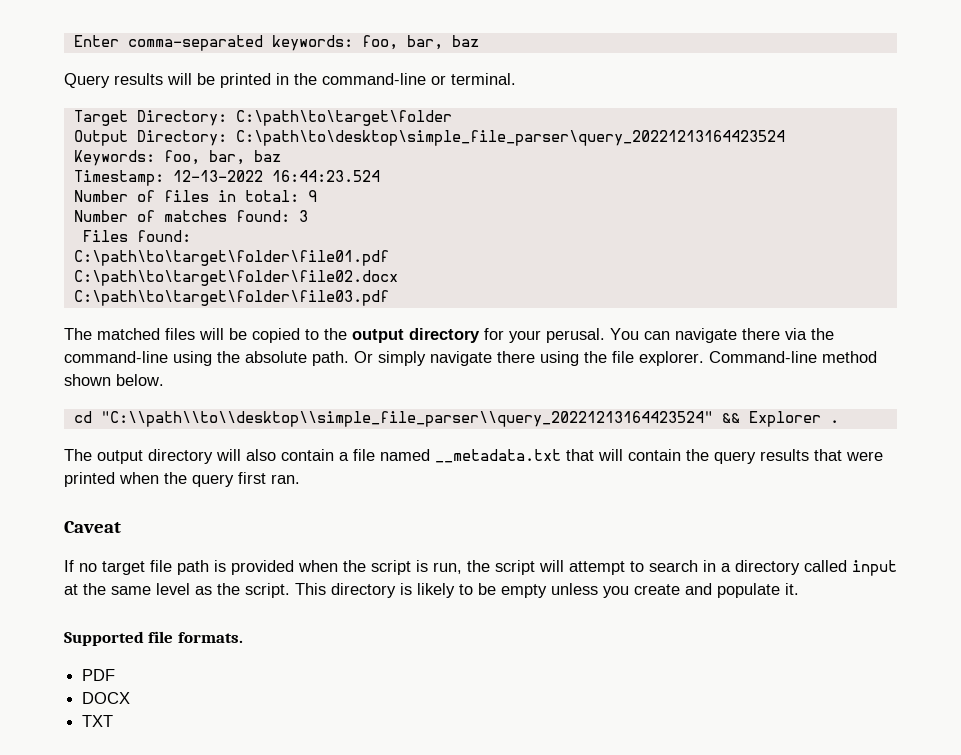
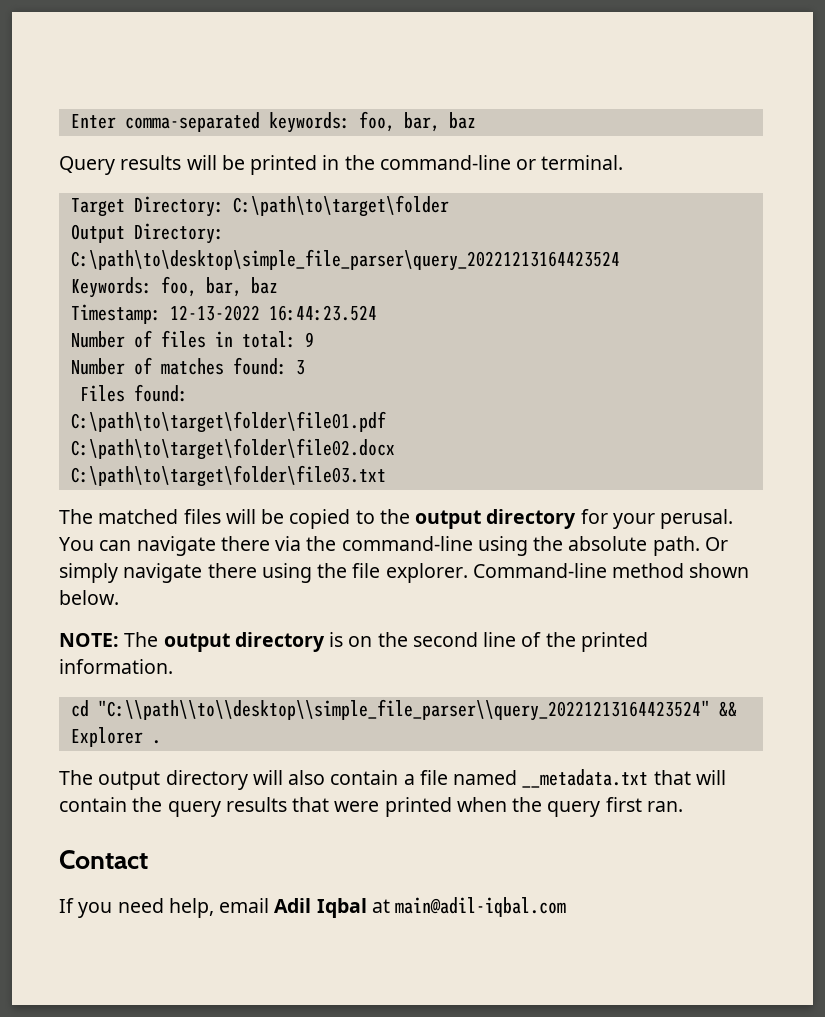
[73,290,389,306] C:\path\to\target\folder\file03.pdf -> [70,465,386,487] C:\path\to\target\folder\file03.txt
(164, 380) none -> [59,632,648,652] [59,659,173,674] // NOTE: The output directory is on the second line of the printed information.
[64,521,121,533] Caveat -> [59,850,148,869] Contact
[79,560,897,576] [64,583,799,598] [64,631,243,646] [82,669,116,681] [82,692,131,704] [82,715,114,727] no target file path is provided when the script is run, the script will attempt to search in a directory called input at the same level as the script. This directory is likely to be empty unless you create and populate it. // Supported file formats. // PDF // DOCX // TXT -> [78,897,567,918] you need help, email Adil Iqbal at main@adil-iqbal.com

